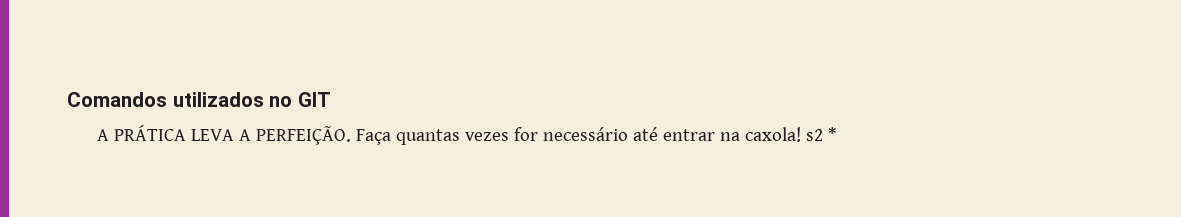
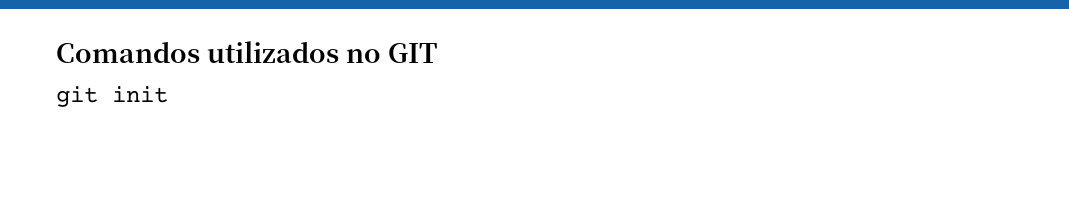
[96,125,836,145] A PRÁTICA LEVA A PERFEIÇÃO. Faça quantas vezes for necessário até entrar na caxola! s2 * -> [56,86,168,107] git init

